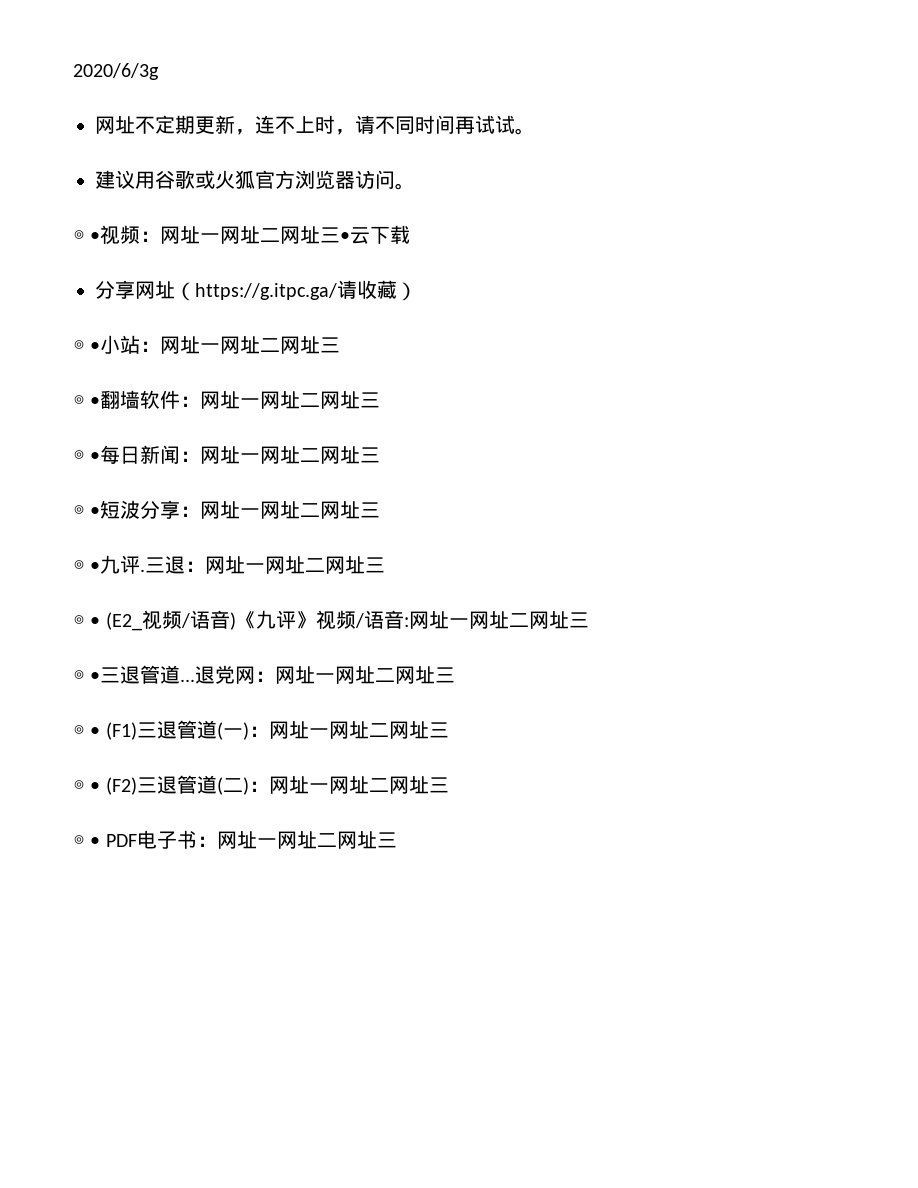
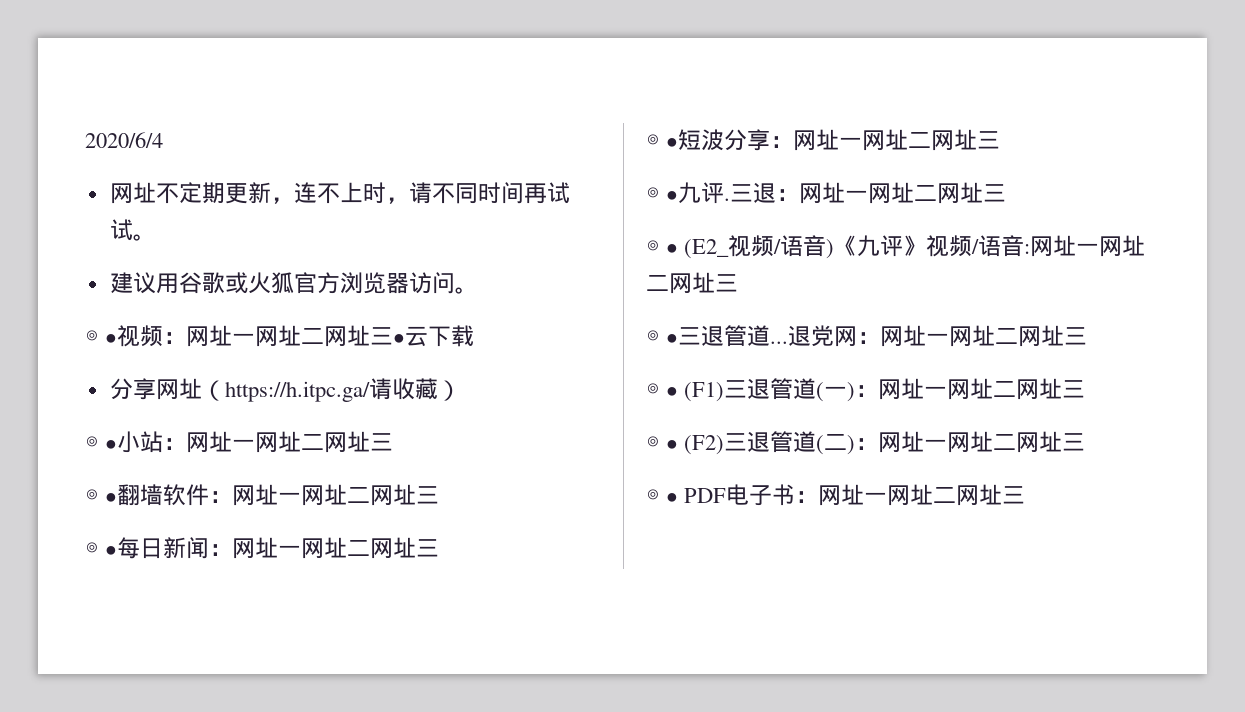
[73,63,159,80] 2020/6/3g -> [85,132,163,148] 2020/6/4
[195,283,337,300] https://g.itpc.ga/ -> [224,381,370,402] https://h.itpc.ga/

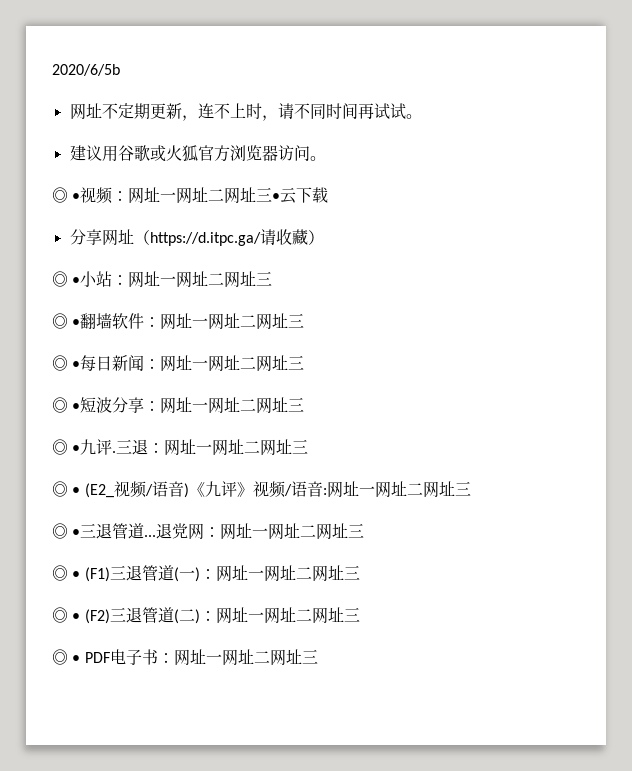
[85,132,163,148] 2020/6/4 -> [52,64,120,76] 2020/6/5b
[224,381,370,402] https://h.itpc.ga/ -> [149,232,261,246] https://d.itpc.ga/

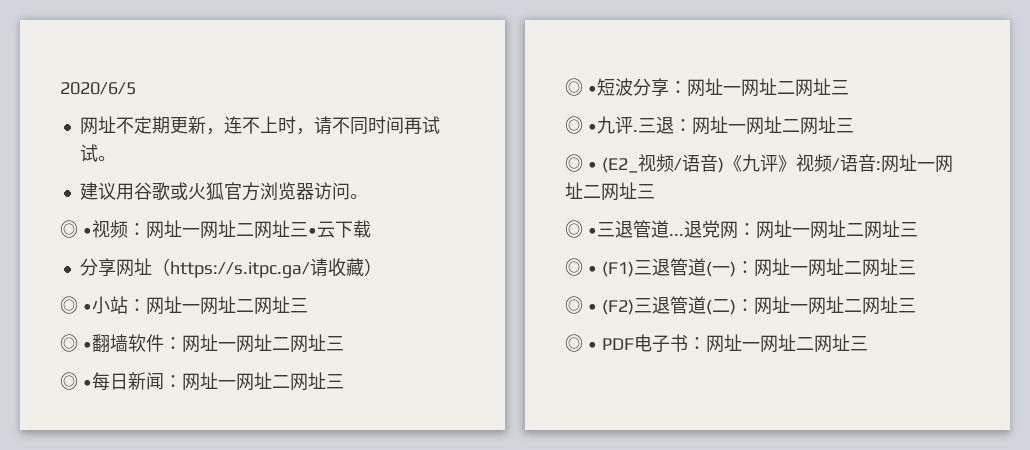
[52,64,120,76] 2020/6/5b -> [60,82,136,95] 2020/6/5
[149,232,261,246] https://d.itpc.ga/ -> [169,261,310,278] https://s.itpc.ga/

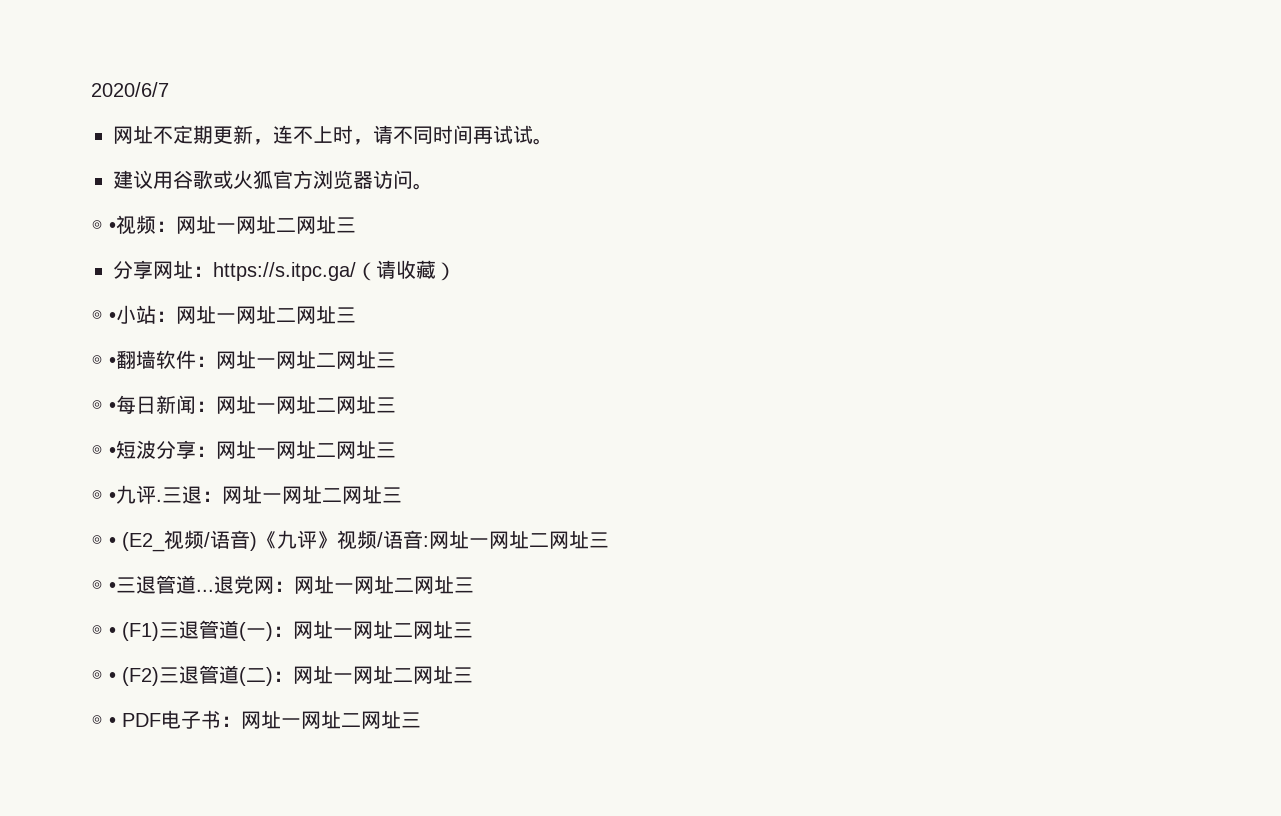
[60,82,136,95] 2020/6/5 -> [91,82,169,97] 2020/6/7
[307,220,371,238] •云下载 -> (356, 225) none
[151,258,310,278] （https://s.itpc.ga/ -> [193,262,376,281] ：https://s.itpc.ga/（

